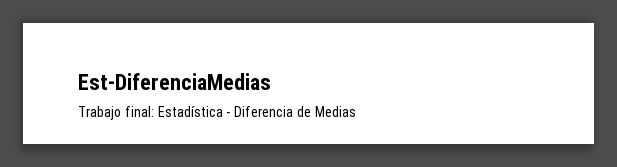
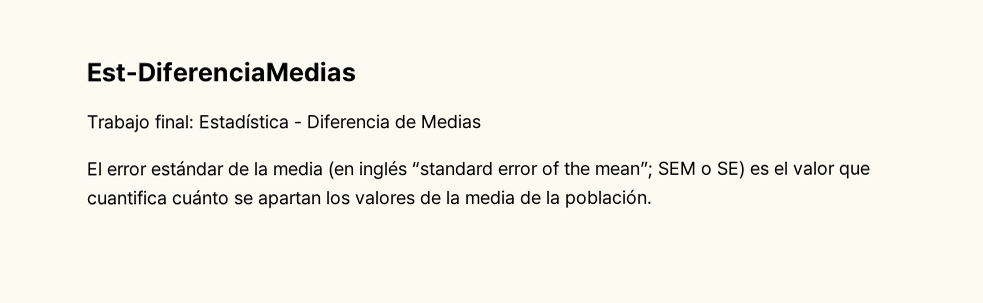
(356, 111) none -> [87,160,871,180] [87,188,653,209] // El error estándar de la media (en inglés “standard error of the mean”; SEM o SE) es el valor que cuantifica cuánto se apartan los valores de la media de la población.

